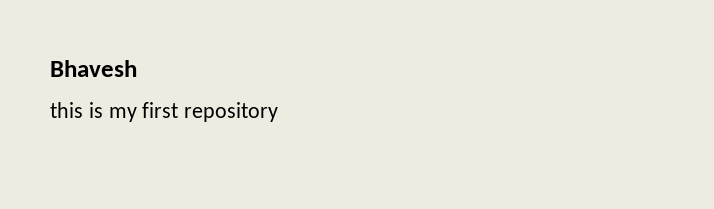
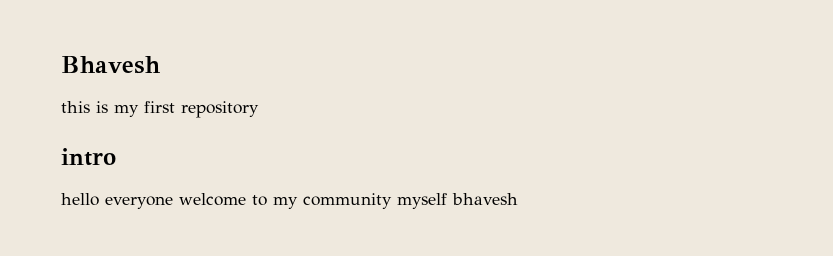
(279, 112) none -> [61,148,116,166] [61,193,518,209] // intro // hello everyone welcome to my community myself bhavesh

